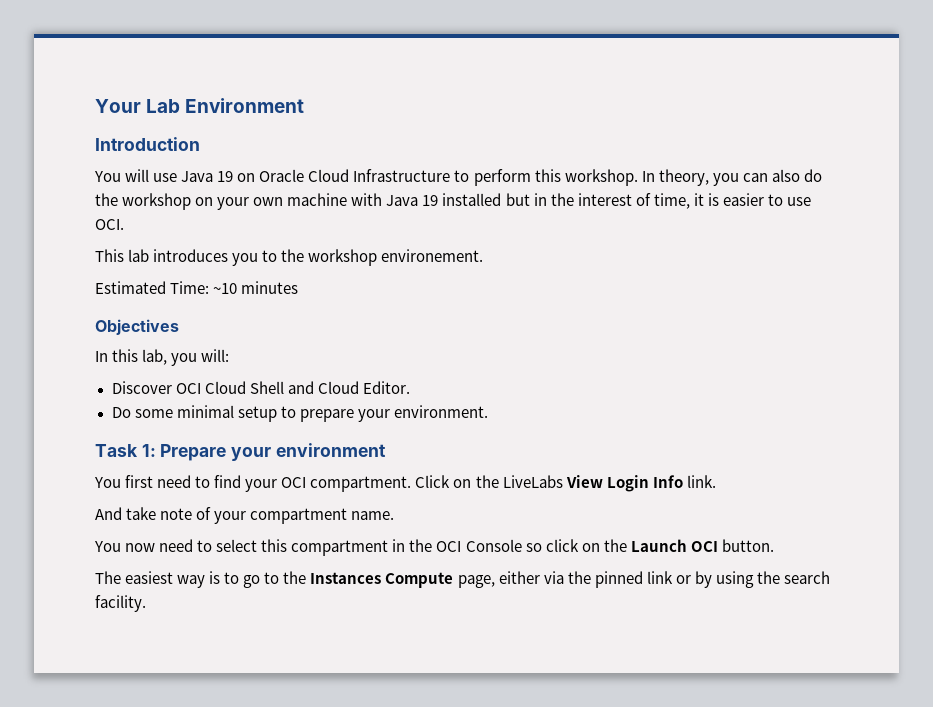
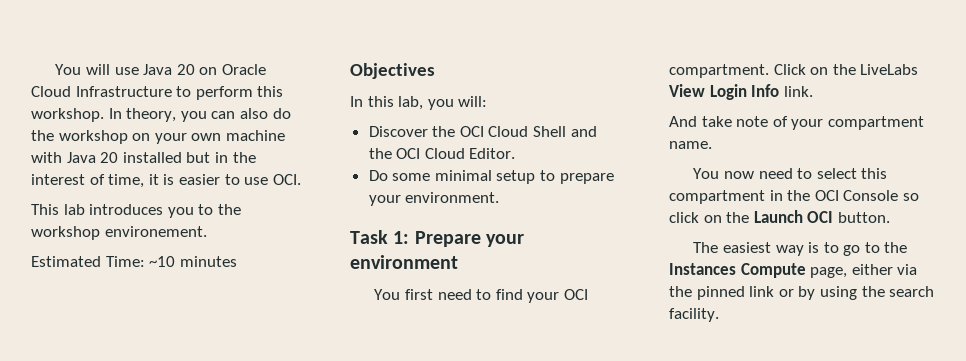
[95,98,305,113] [95,137,200,151] Your Lab Environment // Introduction // -> (55, 69) none
[217,171,234,182] 19 -> [176,64,195,75] 20
[422,195,439,206] 19 -> [100,152,119,163] 20
(172, 387) none -> [432,126,456,137] the
(314, 387) none -> [368,148,421,159] the OCI

